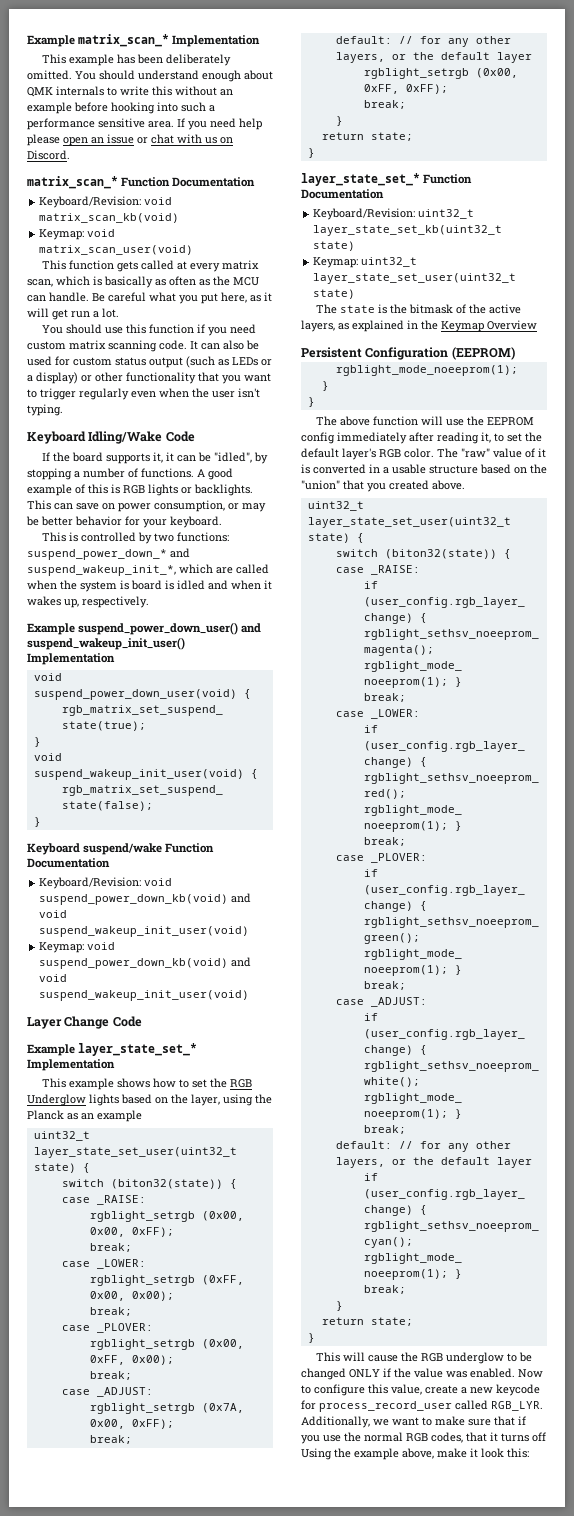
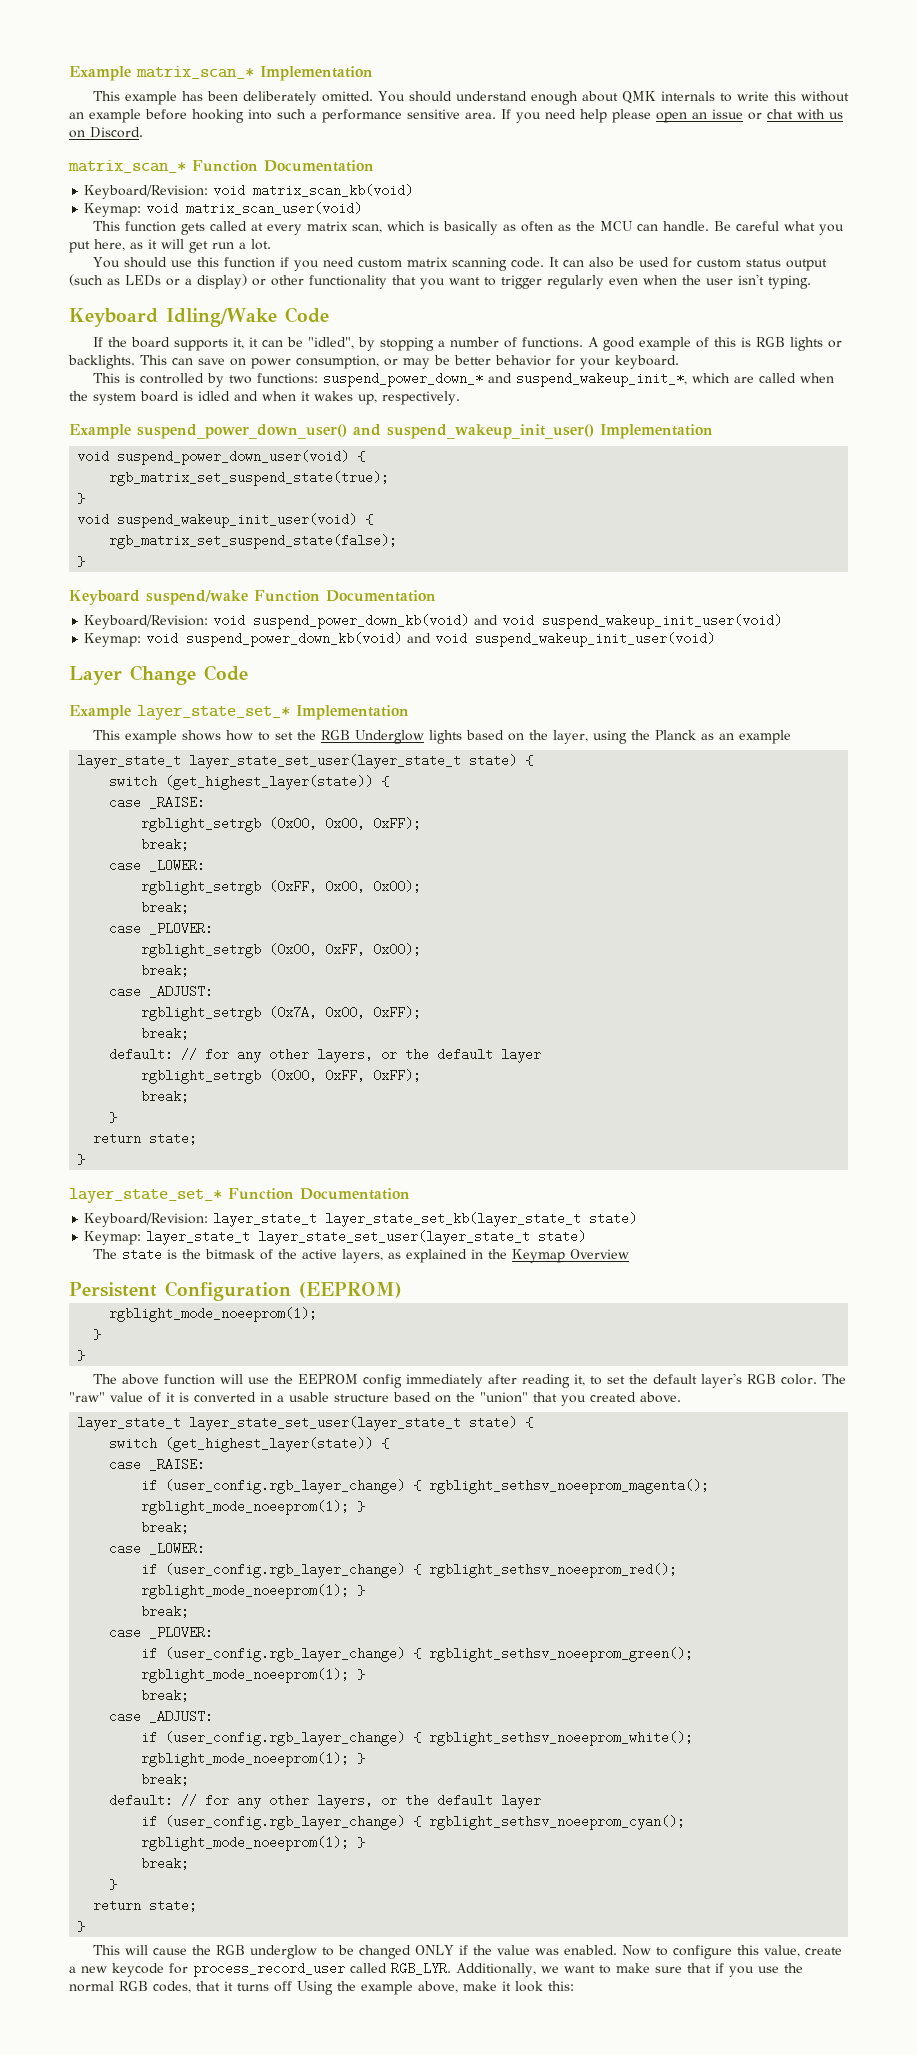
[120,580,129,590] is -> (136, 399) none
[33,1131,90,1141] [33,1147,237,1158] [33,1163,90,1173] [61,1179,223,1189] uint32_t layer_state_set_user(uint32_t state) { // switch (biton32(state)) -> [77,754,534,769] [109,775,374,790] layer_state_t layer_state_set_user(layer_state_t state) { // switch (get_highest_layer(state))
[418,209,475,219] [313,225,503,236] uint32_t layer_state_set_kb(uint32_t -> [213,1212,582,1227] layer_state_t layer_state_set_kb(layer_state_t
[361,257,418,267] [313,273,517,284] uint32_t layer_state_set_user(uint32_t -> [146,1230,531,1245] layer_state_t layer_state_set_user(layer_state_t
[307,501,364,511] [307,517,511,528] [307,533,364,543] [335,549,497,559] uint32_t layer_state_set_user(uint32_t state) { // switch (biton32(state)) -> [77,1416,534,1431] [109,1437,374,1452] layer_state_t layer_state_set_user(layer_state_t state) { // switch (get_highest_layer(state))

